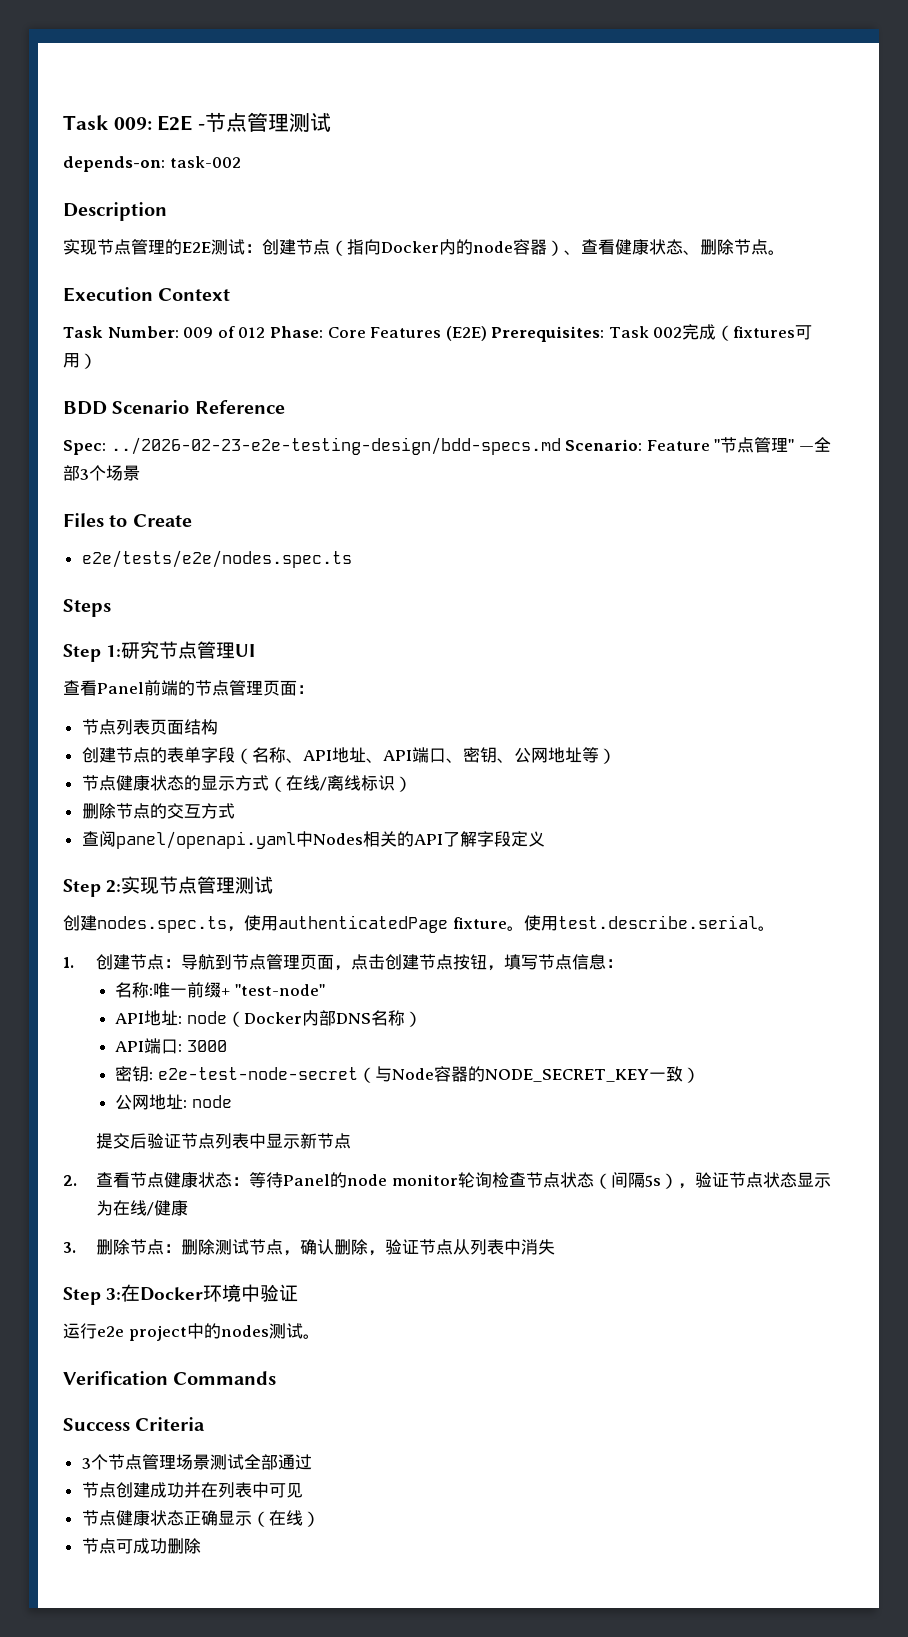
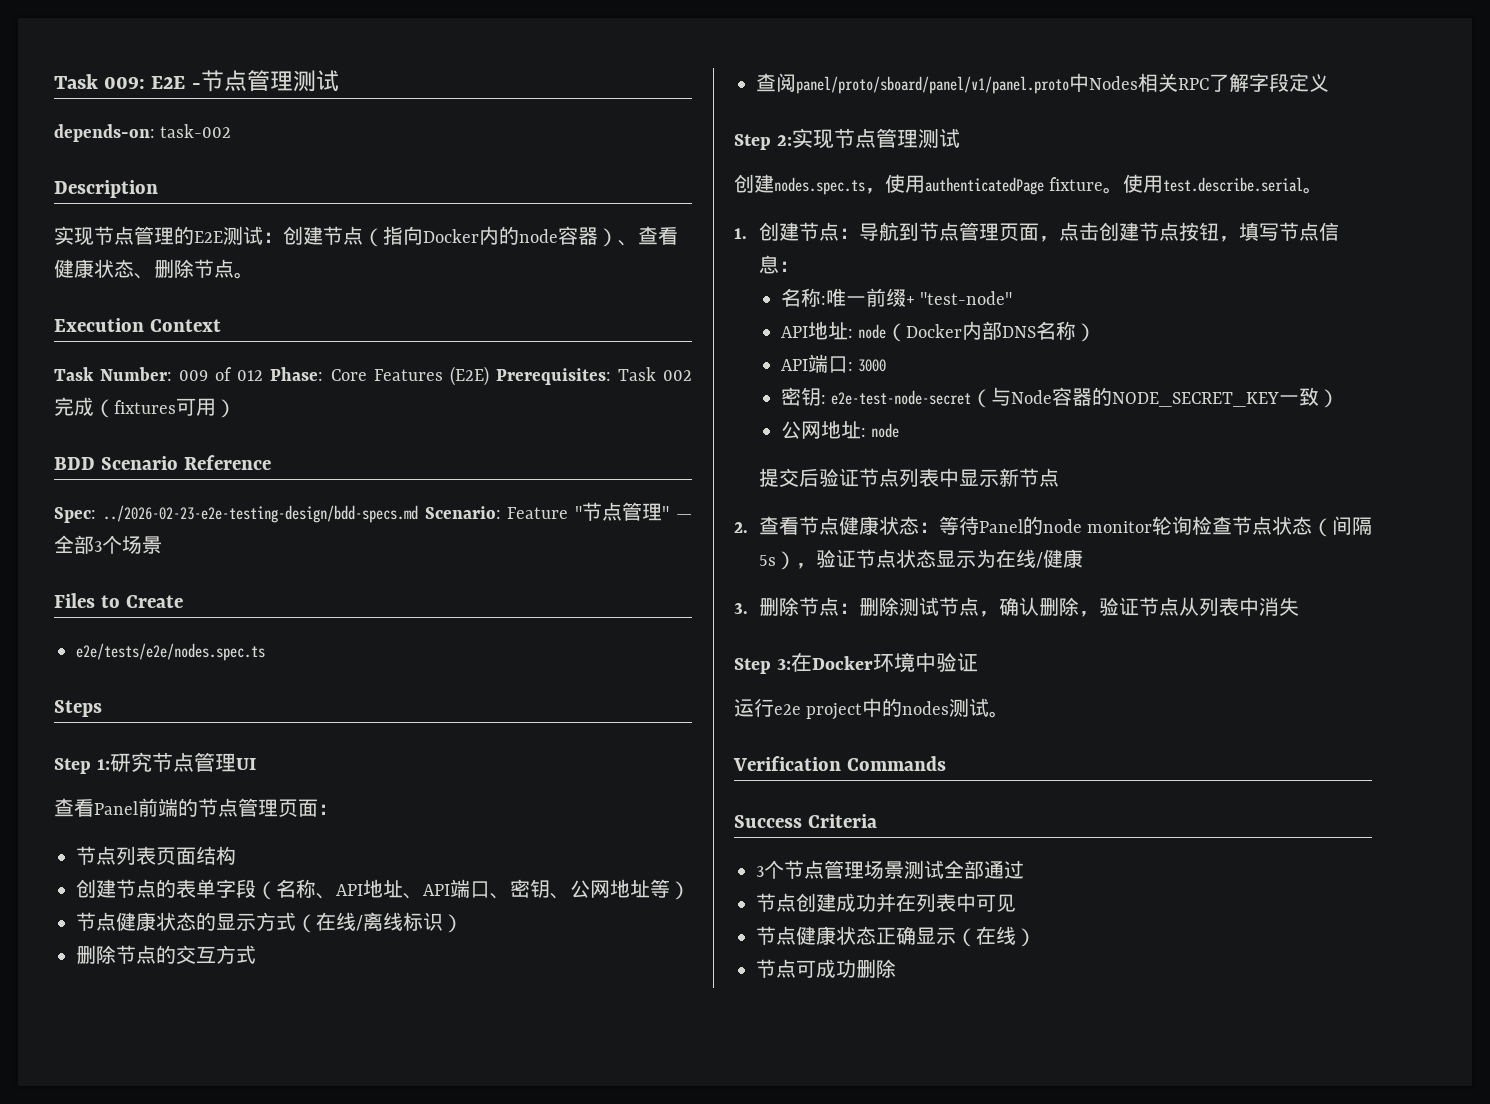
[115,831,296,849] panel/openapi.yaml -> [796,76,1069,94] panel/proto/sboard/panel/v1/panel.proto
[396,831,443,847] 的API -> [1178,78,1209,90] RPC

